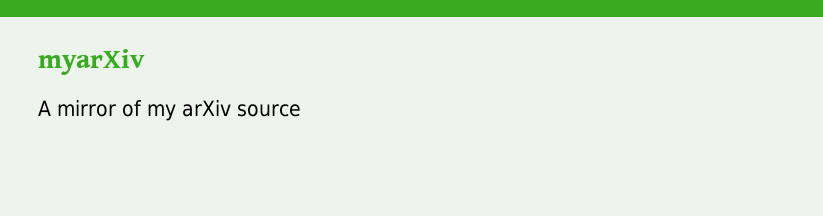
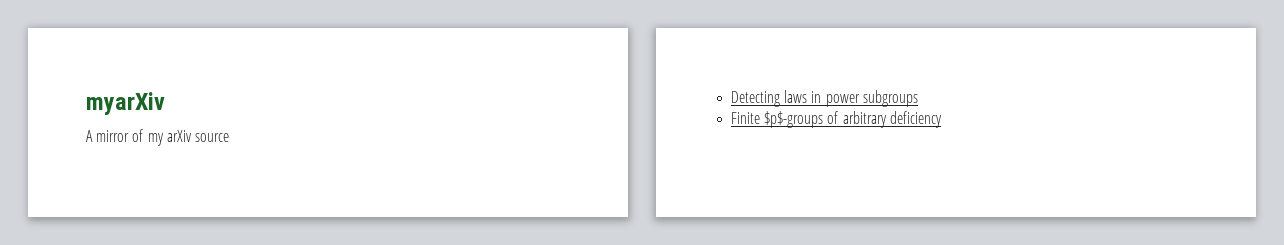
(301, 110) none -> [731,90,918,107] [731,111,942,128] // Detecting laws in power subgroups // Finite $p$-groups of arbitrary deficiency

